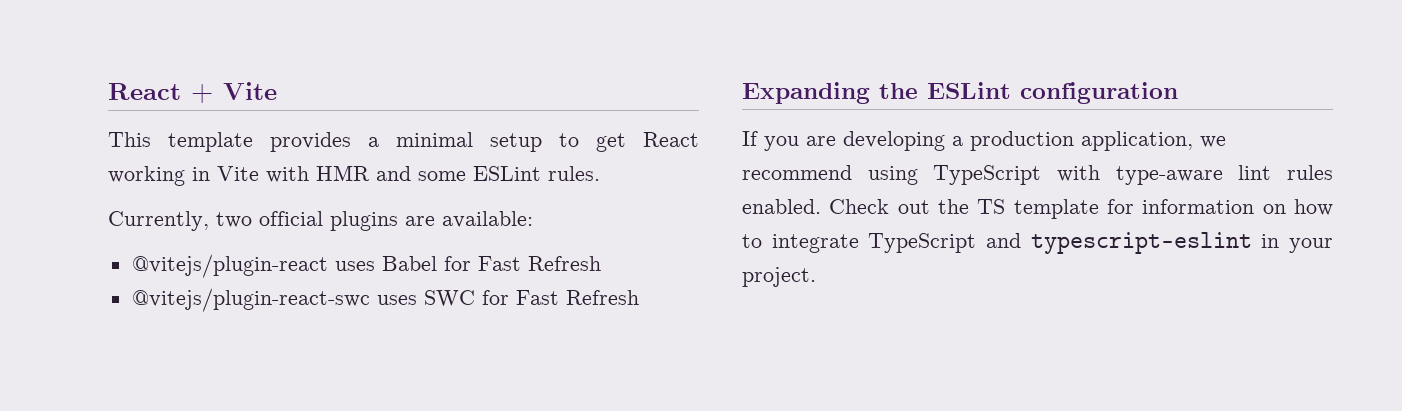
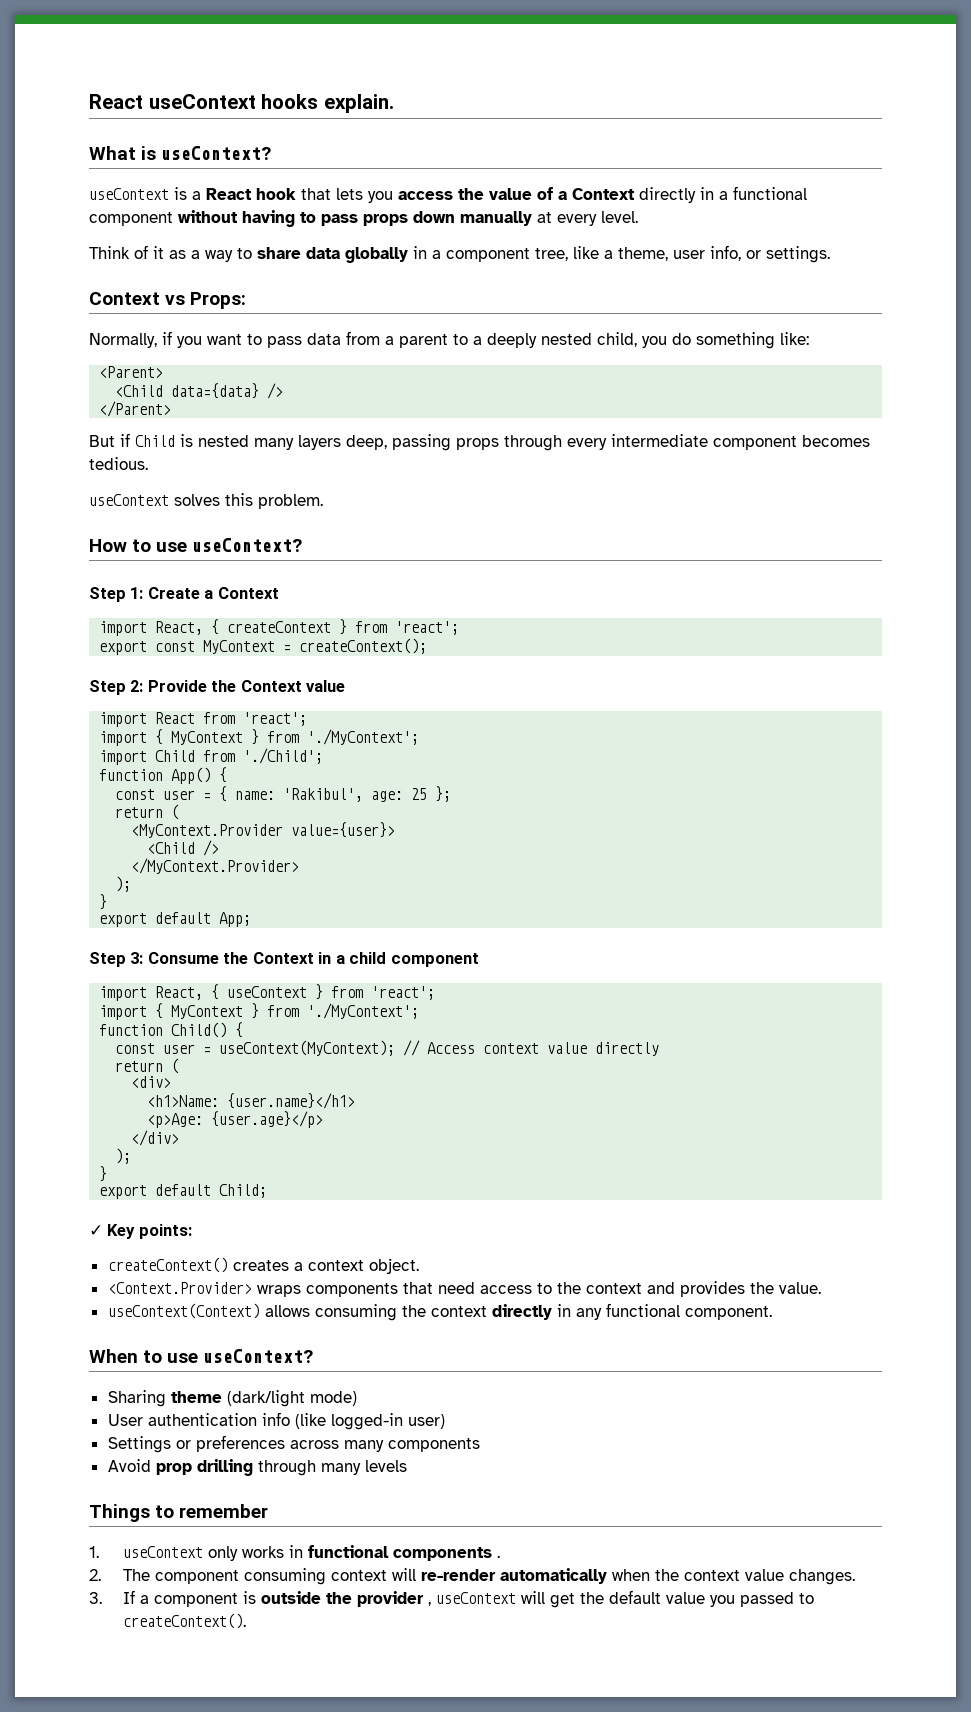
[108,82,277,103] [108,132,699,152] [108,165,600,186] [108,211,533,231] [131,254,601,278] [131,288,639,312] [742,82,1178,104] [742,131,1226,151] [742,165,1333,185] [742,199,1333,219] [742,232,1333,254] [742,267,816,287] React + Vite // This template provides a minimal setup to get React working in Vite with HMR and some ESLint rules. // Currently, two official plugins are available: // @vitejs/plugin-react uses Babel for Fast Refresh // @vitejs/plugin-react-swc uses SWC for Fast Refresh // Expanding the ESLint configuration // If you are developing a production application, we recommend using TypeScript with type-aware lint rules enabled. Check out the TS template for information on how to integrate TypeScript and typescript-eslint in your project. -> [89,94,394,113] [89,146,272,160] [89,186,807,203] [89,210,638,227] [89,245,830,263] [89,292,247,309] [89,331,809,349] [99,366,164,378] [115,383,284,399] [99,401,172,417] [89,433,870,451] [89,457,148,470] [89,493,323,509] [89,538,303,552] [89,587,279,602] [99,619,460,636] [99,638,428,655] [89,680,346,695] [99,712,308,727] [99,729,420,746] [99,748,324,765] [99,767,228,784] [115,786,452,802] [115,804,180,820] [131,822,396,838] [147,840,220,856] [131,858,300,874] [115,876,132,892] [99,894,108,910] [99,912,252,927] [89,952,479,967] [99,984,436,1001] [99,1003,420,1020] [99,1022,244,1038] [115,1040,660,1056] [115,1058,180,1074] [131,1076,172,1088] [147,1093,356,1109] [147,1111,324,1128] [131,1130,180,1146] [115,1148,132,1164] [99,1166,108,1182] [99,1184,268,1199] [89,1224,192,1239] [107,1257,419,1274] [107,1281,821,1297] [107,1303,772,1321] [89,1349,314,1363] [107,1390,357,1407] [107,1412,445,1430] [107,1435,480,1453] [107,1459,407,1476] [89,1504,269,1522] [89,1545,500,1561] [89,1568,855,1585] [89,1590,814,1608] [122,1613,246,1629] React useContext hooks explain. // What is useContext? // useContext is a React hook that lets you access the value of a Context directly in a functional component without having to pass props down manually at every level. // Think of it as a way to share data globally in a component tree, like a theme, user info, or settings. // Context vs Props: // Normally, if you want to pass data from a parent to a deeply nested child, you do something like: // <Parent> // <Child data={data} /> // </Parent> // But if Child is nested many layers deep, passing props through every intermediate component becomes tedious. // useContext solves this problem. // How to use useContext? // Step 1: Create a Context // import React, { createContext } from 'react'; // export const MyContext = createContext(); // Step 2: Provide the Context value // import React from 'react'; // import { MyContext } from './MyContext'; // import Child from './Child'; // function App() { // const user = { name: 'Rakibul', age: 25 }; // return ( // <MyContext.Provider value={user}> // <Child /> // </MyContext.Provider> // ); // } // export default App; // Step 3: Consume the Context in a child component // import React, { useContext } from 'react'; // import { MyContext } from './MyContext'; // function Child() { // const user = useContext(MyContext); // Access context value directly // return ( // <div> // <h1>Name: {user.name}</h1> // <p>Age: {user.age}</p> // </div> // ); // } // export default Child; // ✓ Key points: // createContext() creates a context object. // <Context.Provider> wraps components that need access to the context and provides the value. // useContext(Context) allows consuming the context directly in any functional component. // When to use useContext? // Sharing theme (dark/light mode) // User authentication info (like logged-in user) // Settings or preferences across many components // Avoid prop drilling through many levels // Things to remember // 1. useContext only works in functional components . // 2. The component consuming context will re-render automatically when the context value changes. // 3. If a component is outside the provider , useContext will get the default value you passed to createContext().

